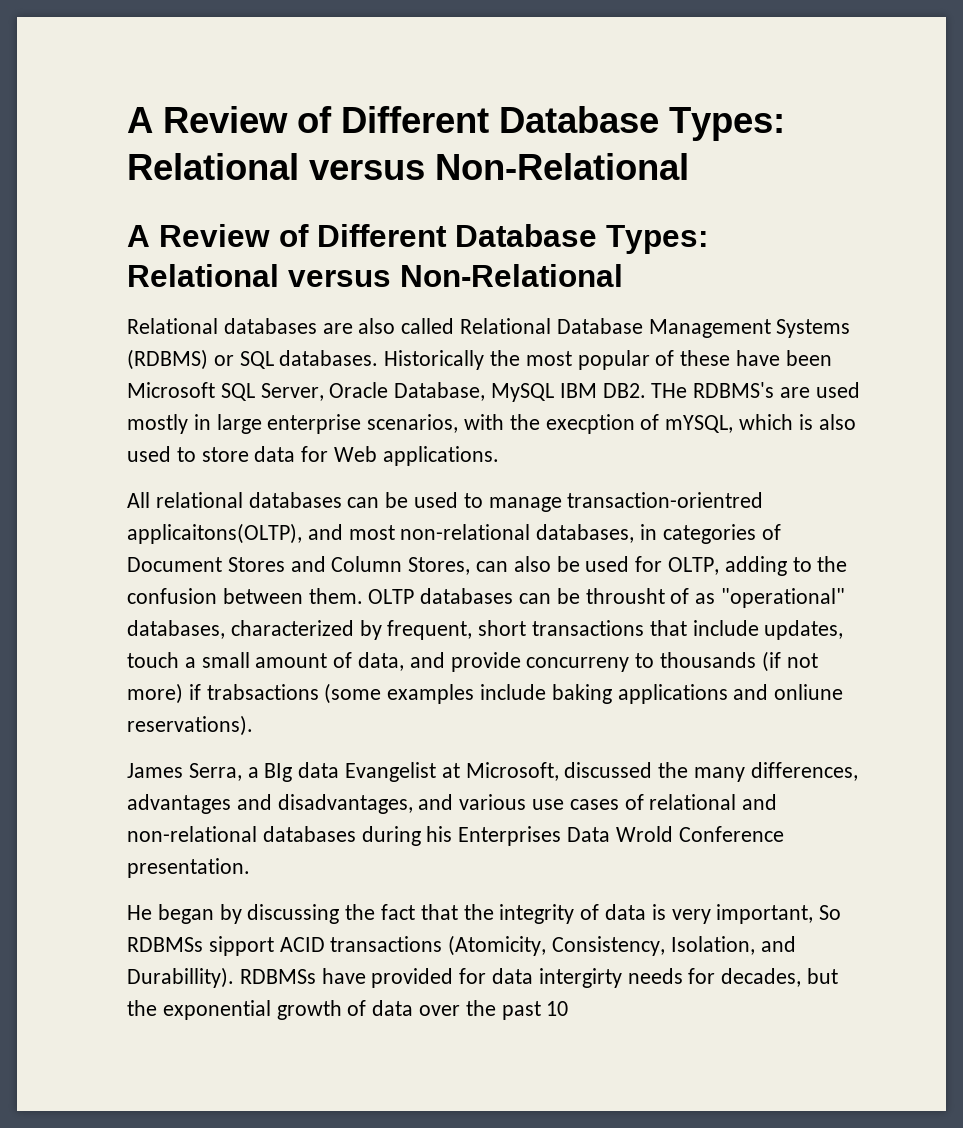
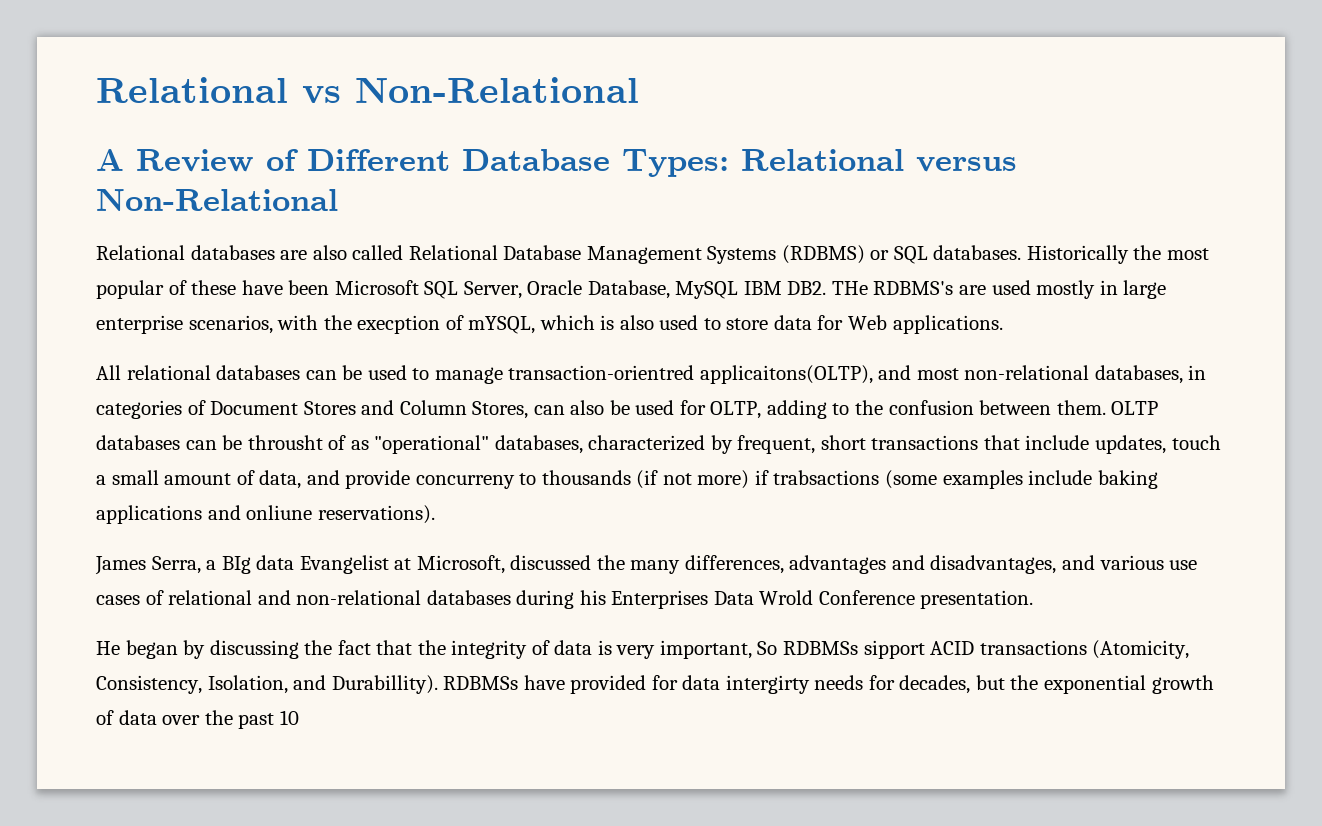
[127,106,785,141] [127,153,425,180] A Review of Different Database Types: Relational versus -> [96,77,341,103] Relational vs

